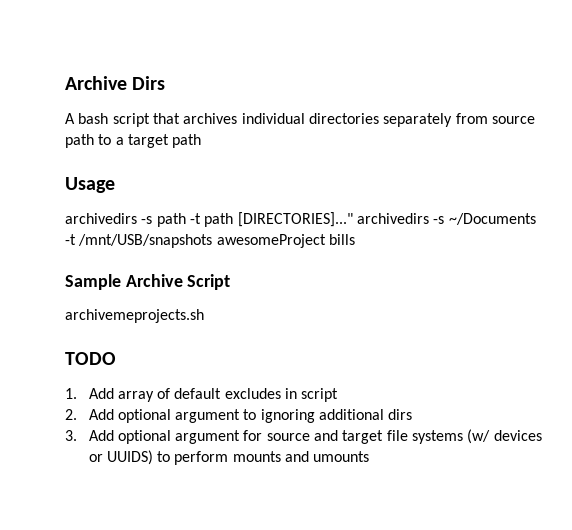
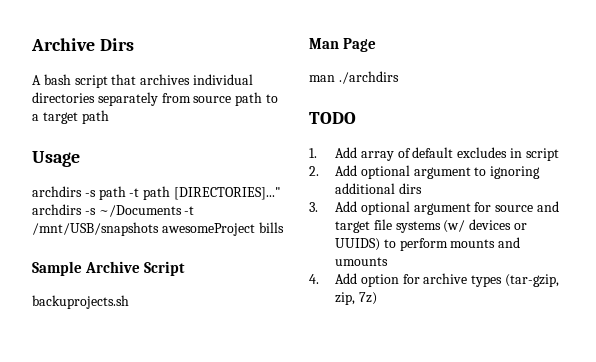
[65,213,137,224] archivedirs -> [32,186,82,197] archdirs
[356,213,429,224] archivedirs -> [32,204,82,215] archdirs
[65,309,204,323] archivemeprojects.sh -> [32,295,129,309] [309,38,377,52] [309,71,399,84] backuprojects.sh // Man Page // man ./archdirs
(370, 456) none -> [309,273,559,287] [335,292,377,305] // 4. Add option for archive types (tar-gzip, zip, 7z)

